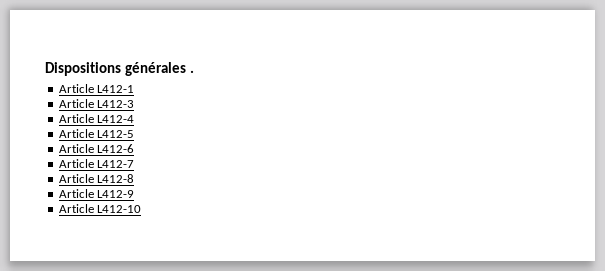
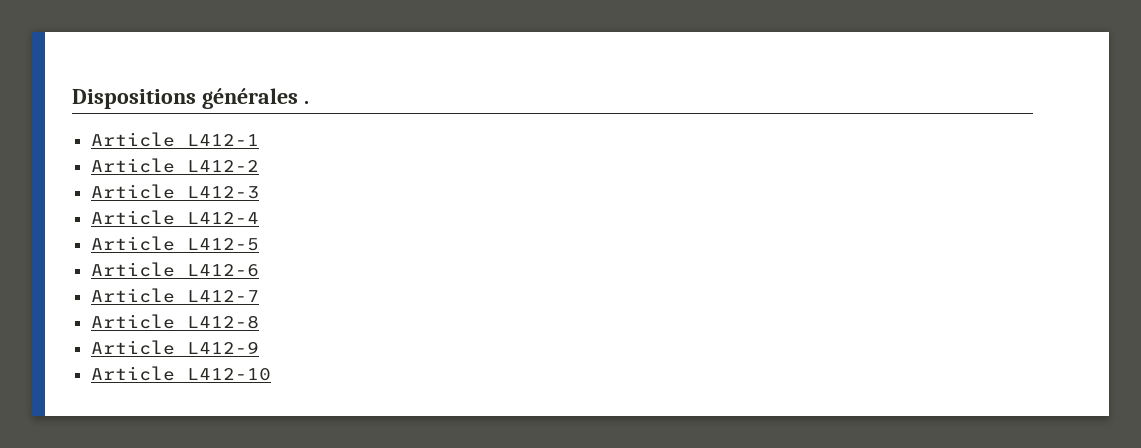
(135, 89) none -> [90,158,259,173] // Article L412-2

